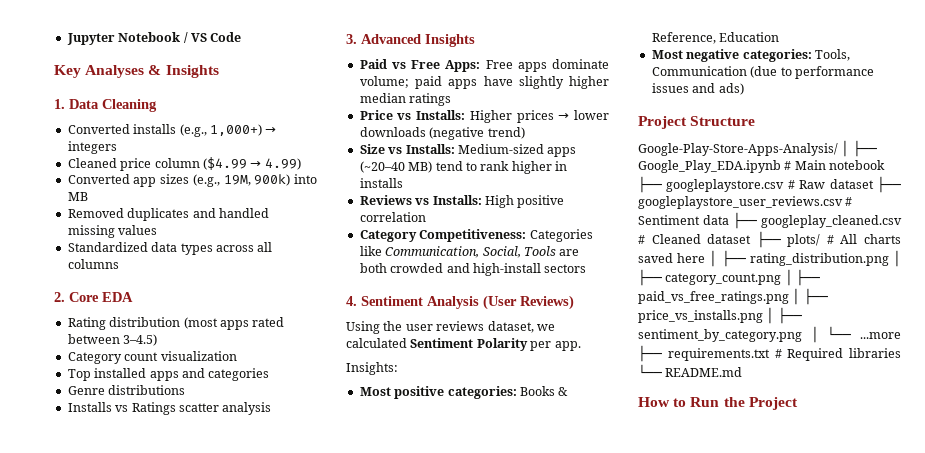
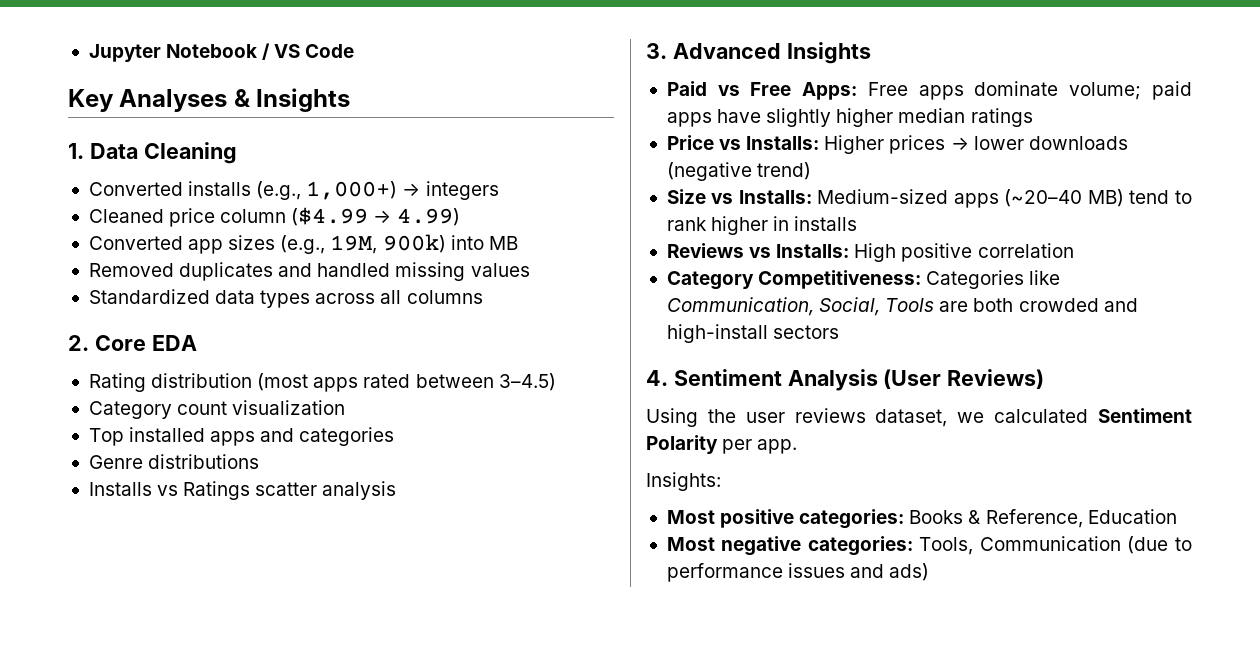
[638,116,756,129] [638,140,877,157] [638,160,886,173] [638,176,901,193] [638,196,853,209] [638,212,902,229] [638,231,901,248] [638,250,901,267] [638,269,821,286] [638,288,828,305] [638,307,802,324] [638,326,901,343] [638,345,901,362] [638,364,743,377] [638,397,798,410] // Project Structure // Google-Play-Store-Apps-Analysis/ │ ├── Google_Play_EDA.ipynb # Main notebook ├── googleplaystore.csv # Raw dataset ├── googleplaystore_user_reviews.csv # Sentiment data ├── googleplay_cleaned.csv # Cleaned dataset ├── plots/ # All charts saved here │ ├── rating_distribution.png │ ├── category_count.png │ ├── paid_vs_free_ratings.png │ ├── price_vs_installs.png │ ├── sentiment_by_category.png │ └── ...more ├── requirements.txt # Required libraries └── README.md // How to Run the Project -> (930, 572) none

